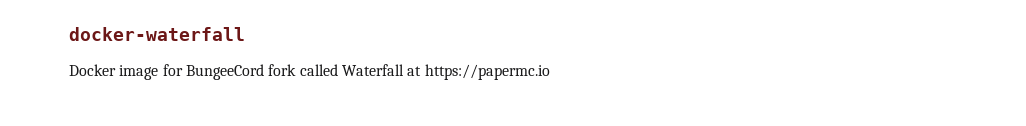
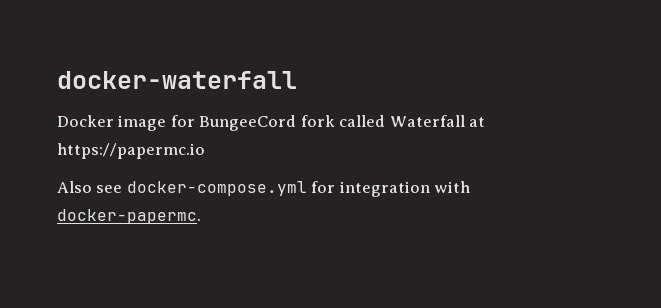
(550, 72) none -> [57,181,471,197] [57,209,201,224] // Also see docker-compose.yml for integration with docker-papermc.

